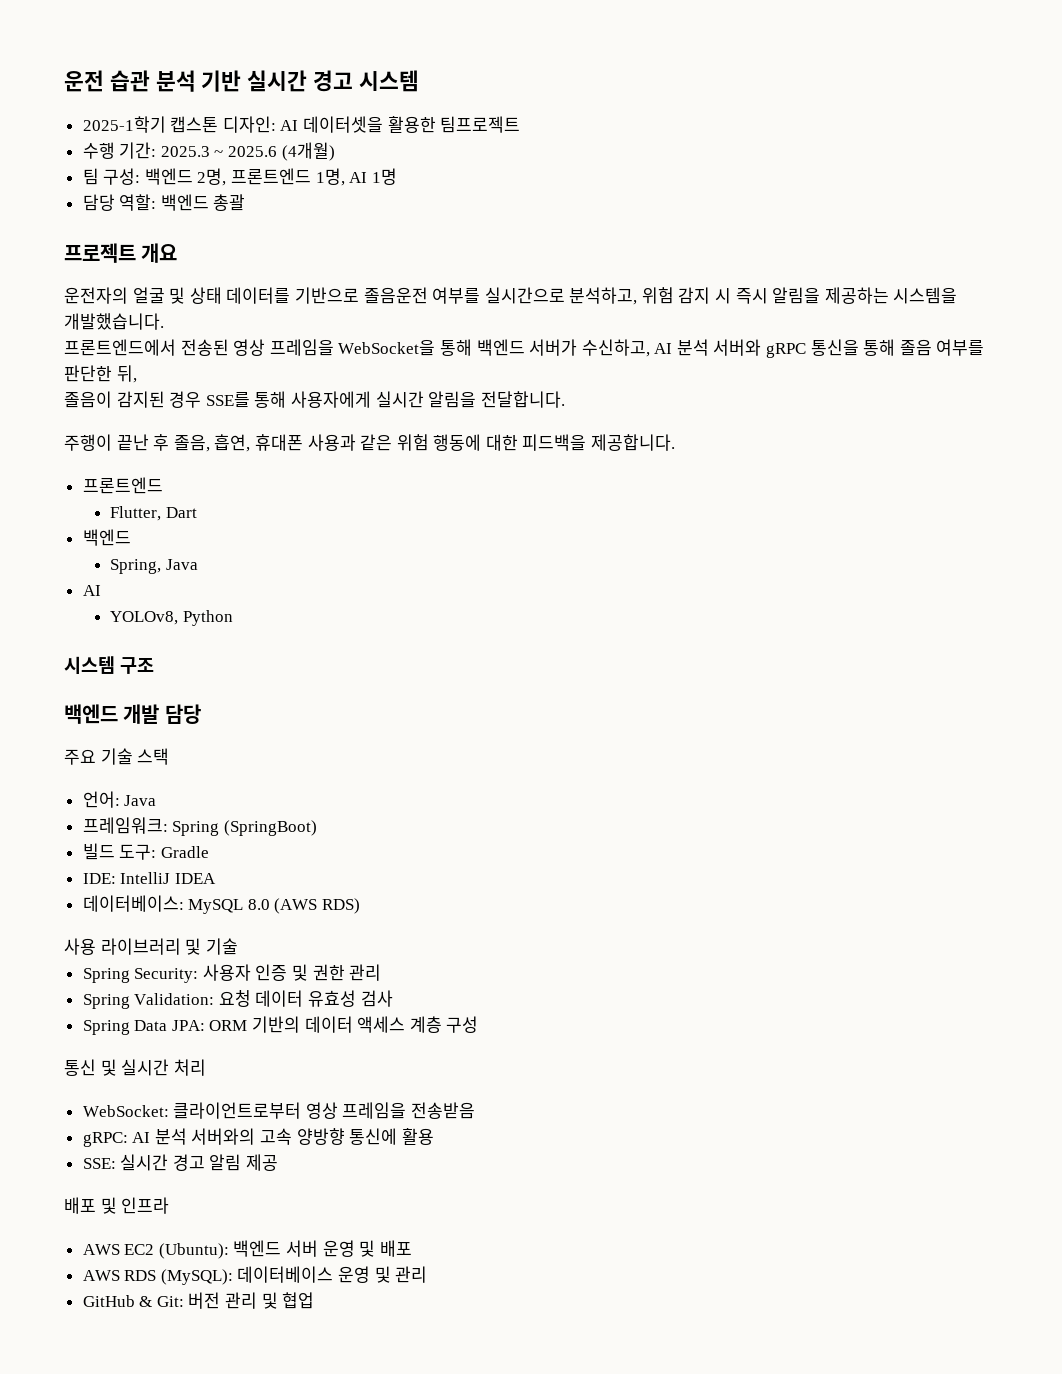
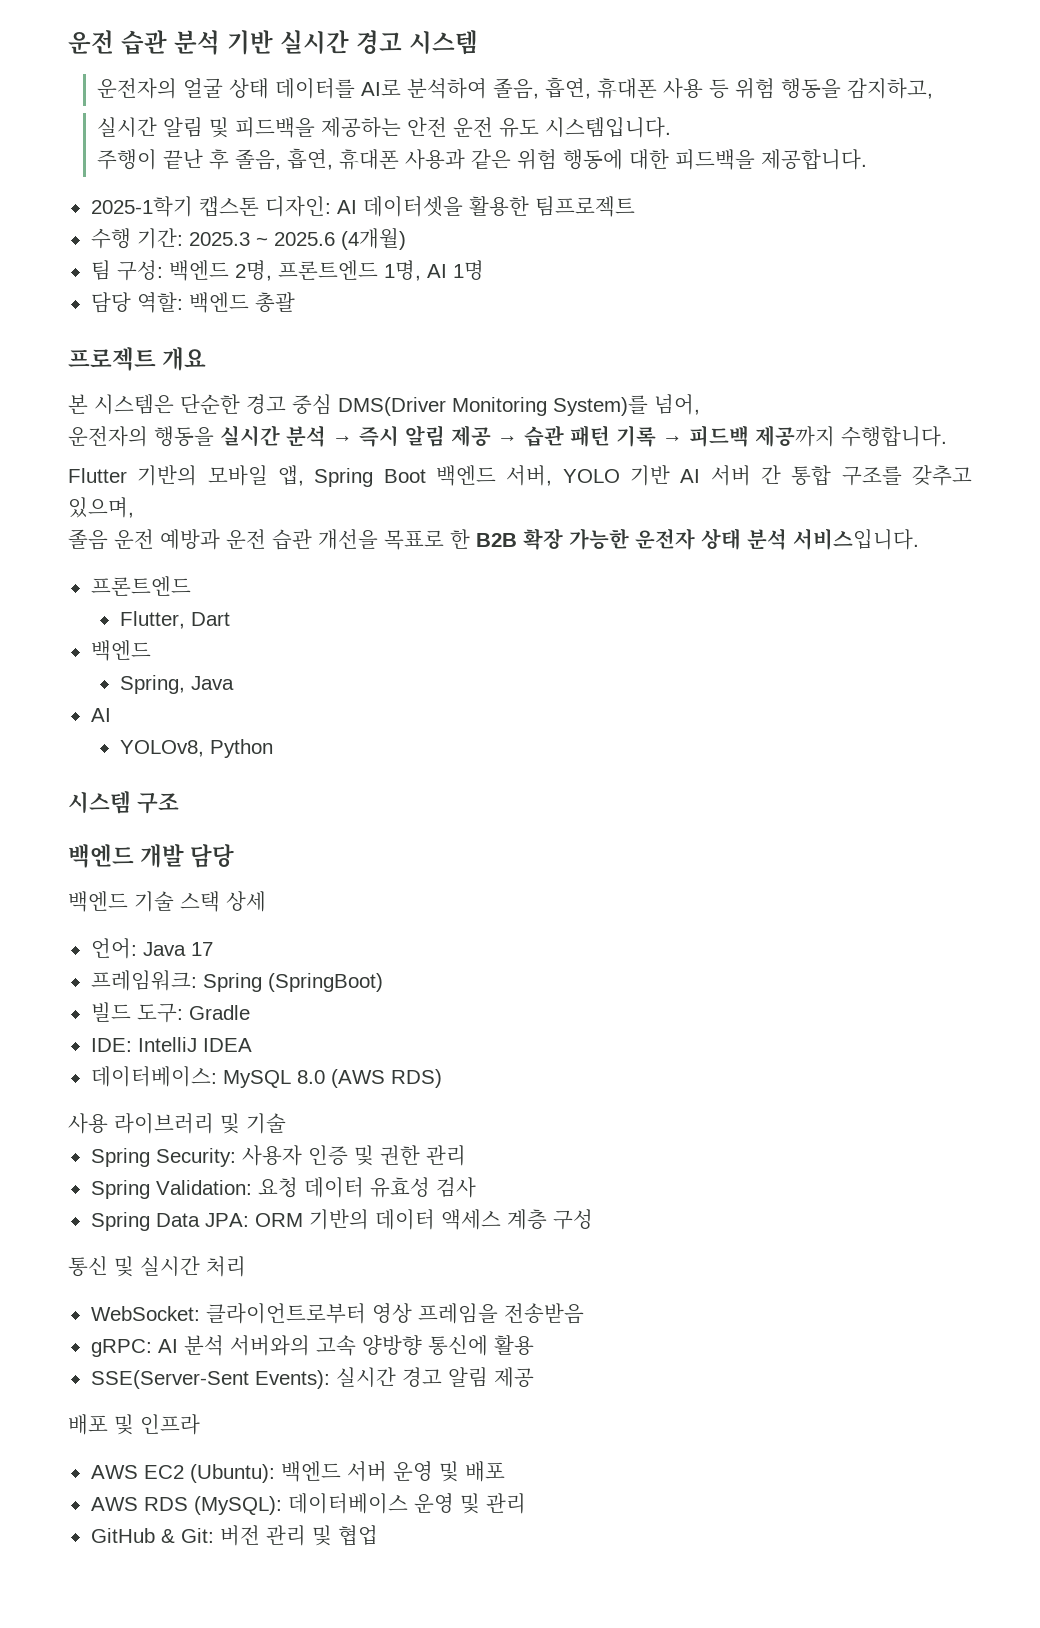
(419, 81) none -> [97,77,934,99] [97,117,672,138] [97,148,868,170] // 운전자의 얼굴 상태 데이터를 AI로 분석하여 졸음, 흡연, 휴대폰 사용 등 위험 행동을 감지하고, // 실시간 알림 및 피드백을 제공하는 안전 운전 유도 시스템입니다. // 주행이 끝난 후 졸음, 흡연, 휴대폰 사용과 같은 위험 행동에 대한 피드백을 제공합니다.
[64,287,958,305] [64,313,164,330] [64,339,985,358] [64,365,137,383] [64,391,565,408] [64,434,676,452] 운전자의 얼굴 및 상태 데이터를 기반으로 졸음운전 여부를 실시간으로 분석하고, 위험 감지 시 즉시 알림을 제공하는 시스템을 개발했습니다. // 프론트엔드에서 전송된 영상 프레임을 WebSocket을 통해 백엔드 서버가 수신하고, AI 분석 서버와 gRPC 통신을 통해 졸음 여부를 판단한 뒤, // 졸음이 감지된 경우 SSE를 통해 사용자에게 실시간 알림을 전달합니다. // 주행이 끝난 후 졸음, 흡연, 휴대폰 사용과 같은 위험 행동에 대한 피드백을 제공합니다. -> [68,394,700,416] [68,425,947,447] [68,465,973,487] [68,497,134,518] [68,528,919,550] 본 시스템은 단순한 경고 중심 DMS(Driver Monitoring System)를 넘어, // 운전자의 행동을 실시간 분석 → 즉시 알림 제공 → 습관 패턴 기록 → 피드백 제공까지 수행합니다. // Flutter 기반의 모바일 앱, Spring Boot 백엔드 서버, YOLO 기반 AI 서버 간 통합 구조를 갖추고 있으며, // 졸음 운전 예방과 운전 습관 개선을 목표로 한 B2B 확장 가능한 운전자 상태 분석 서비스입니다.
[64,749,96,765] 주요 -> [68,891,128,912] 백엔드
(170, 756) none -> [226,891,266,912] 상세
(157, 800) none -> [190,942,213,956] 17
[82,1158,116,1169] SSE: -> [90,1370,330,1389] SSE(Server-Sent Events):

